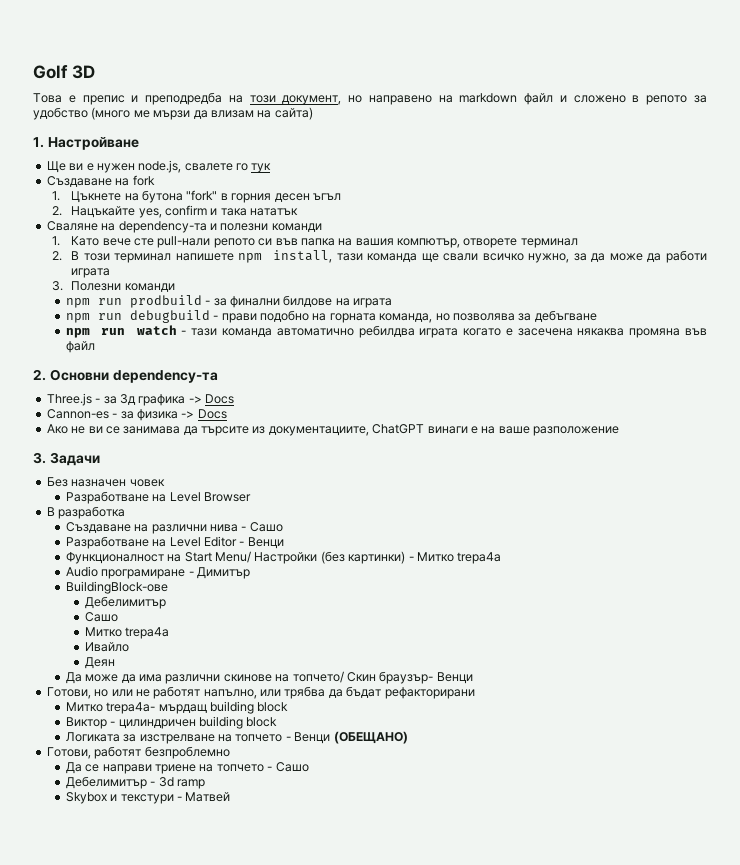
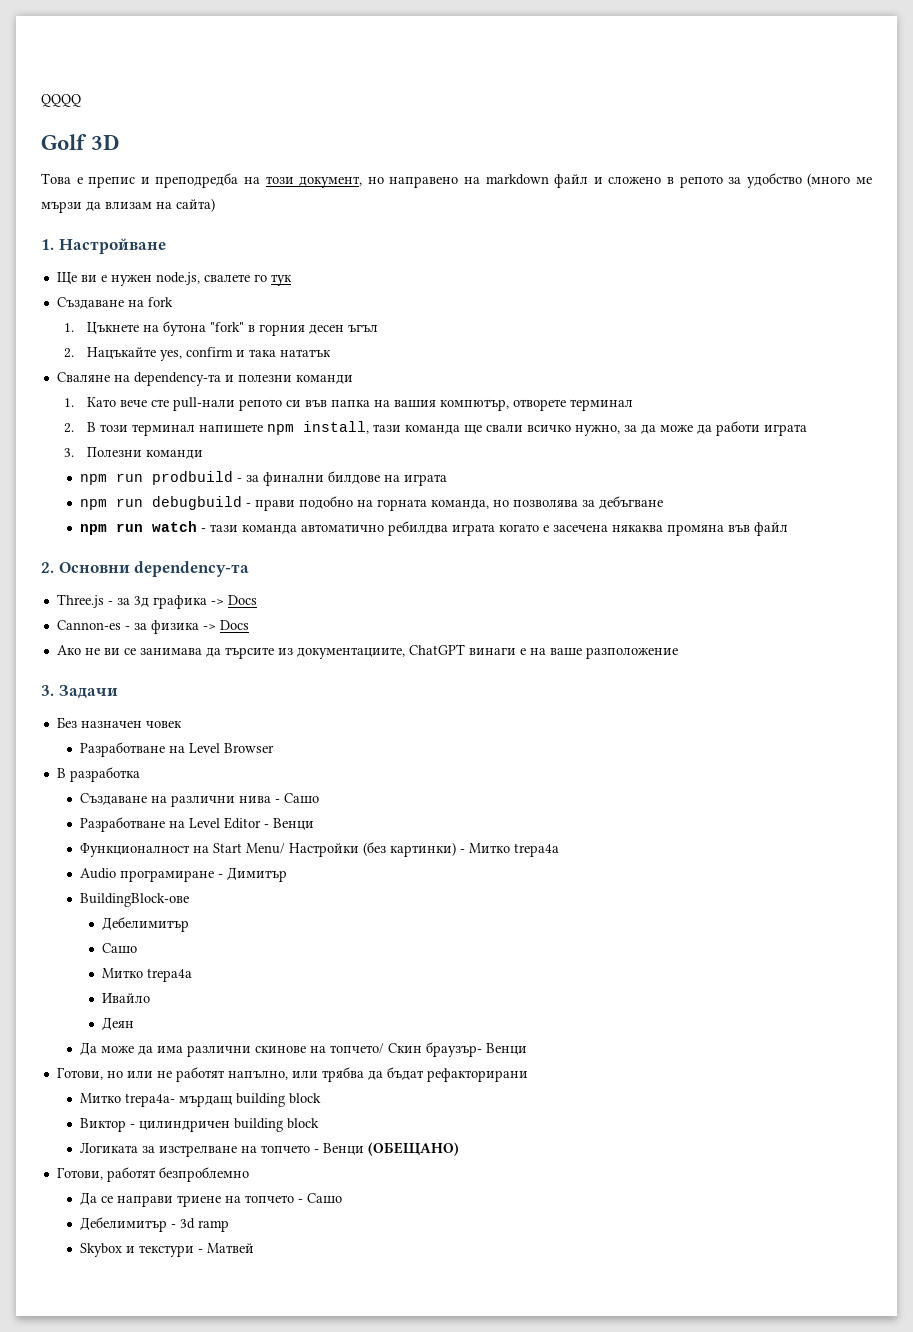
(33, 72) none -> [41,94,81,107] QQQQ //

